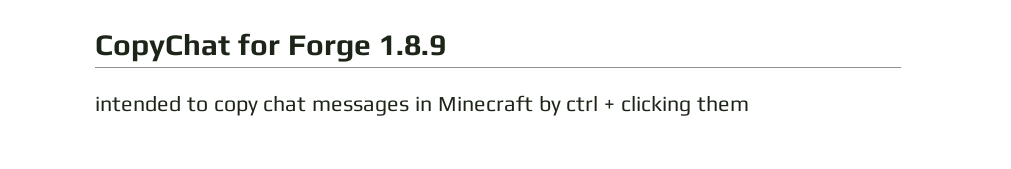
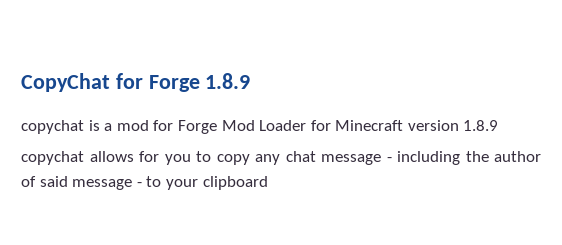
[95,95,749,116] intended to copy chat messages in Minecraft by ctrl + clicking them -> [21,120,499,134] [21,151,541,165] [21,176,268,190] copychat is a mod for Forge Mod Loader for Minecraft version 1.8.9 // copychat allows for you to copy any chat message - including the author of said message - to your clipboard

